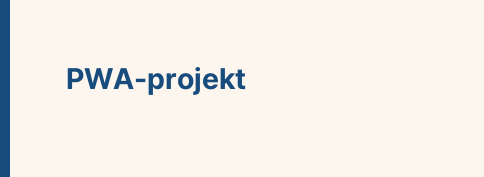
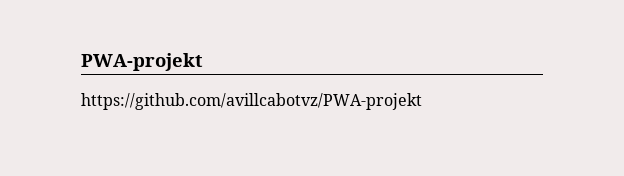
(246, 80) none -> [81,93,422,110] // https://github.com/avillcabotvz/PWA-projekt

